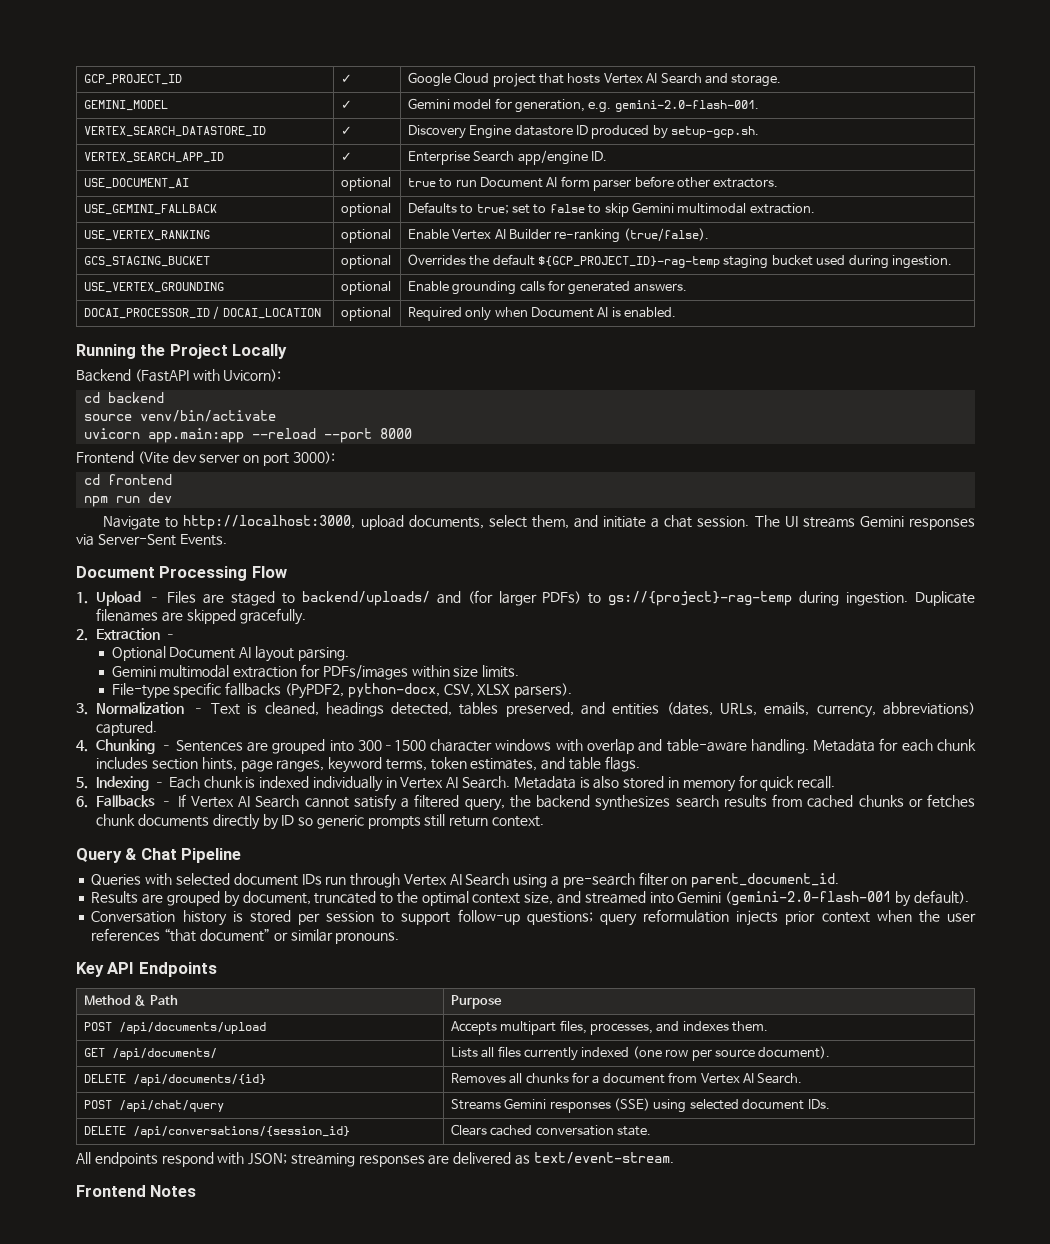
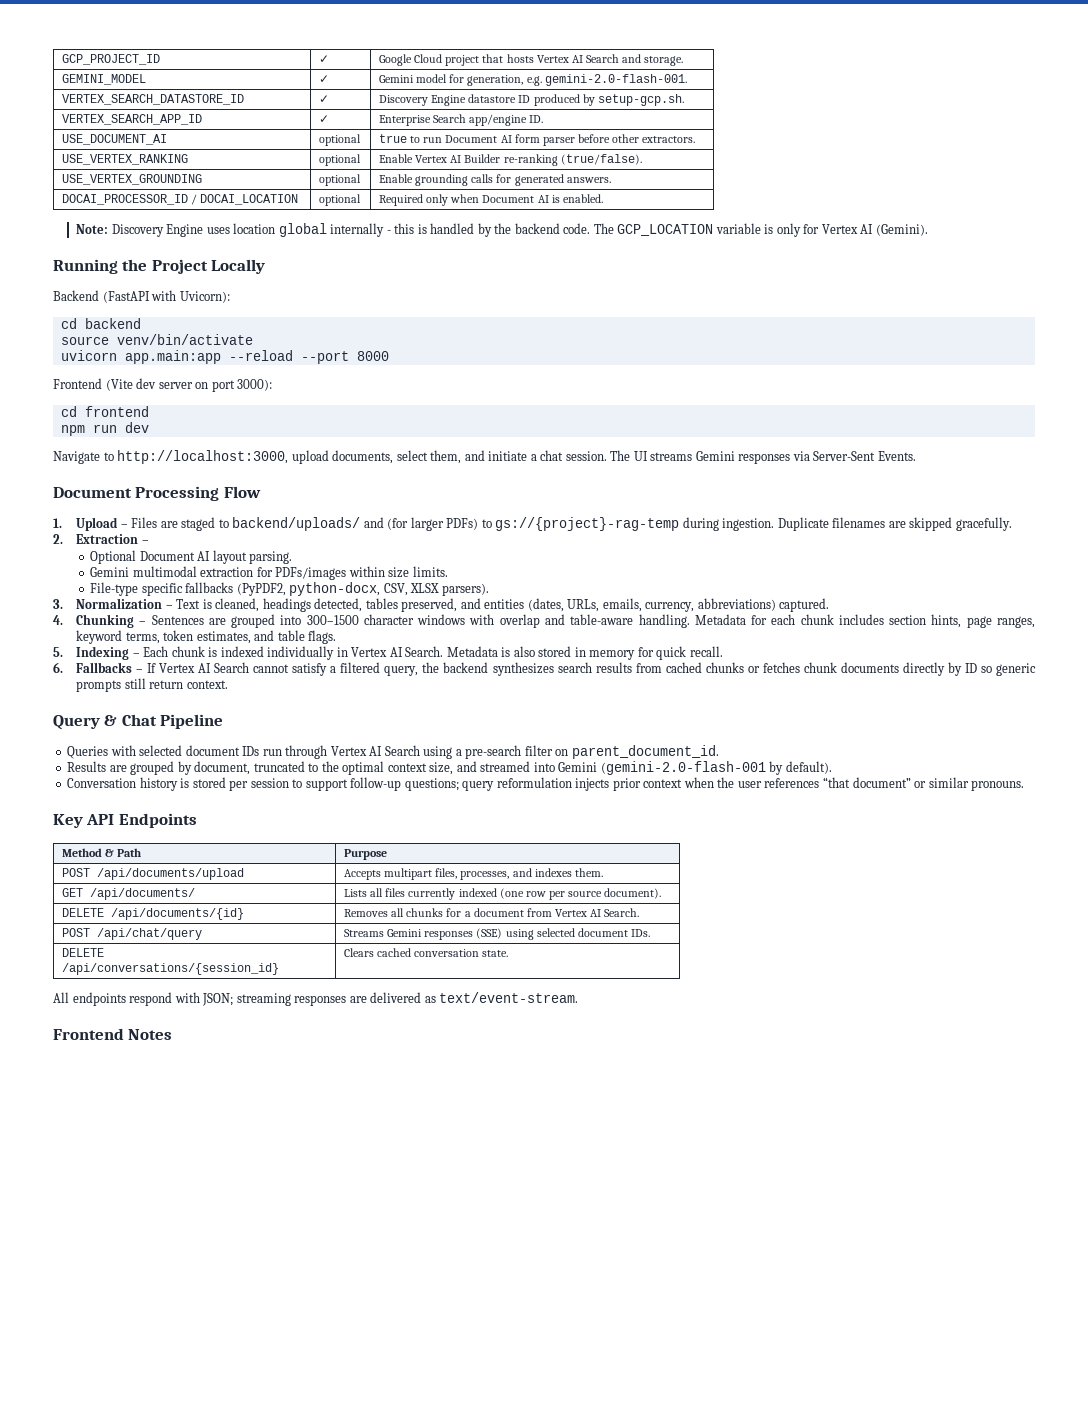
[83,204,217,215] [340,203,391,217] [407,202,815,217] // USE_GEMINI_FALLBACK | optional | Defaults to true; set to false to skip Gemini multimodal extraction. -> (696, 139) none
[83,256,210,267] [340,255,391,269] [407,254,952,269] // GCS_STAGING_BUCKET | optional | Overrides the default ${GCP_PROJECT_ID}-rag-temp staging bucket used during ingestion. -> (642, 159) none
(677, 312) none -> [76,223,928,237] // Note: Discovery Engine uses location global internally - this is handled by the backend code. The GCP_LOCATION variable is only for Vertex AI (Gemini).

